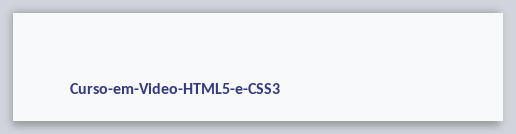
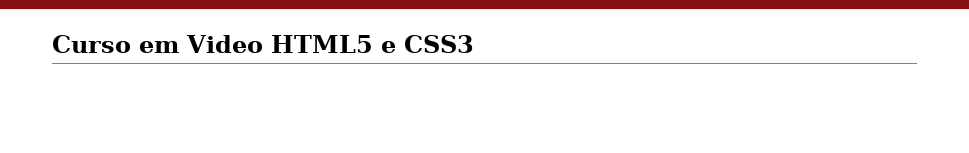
[70,83,280,94] Curso-em-Video-HTML5-e-CSS3 -> [52,35,474,53] Curso em Video HTML5 e CSS3

